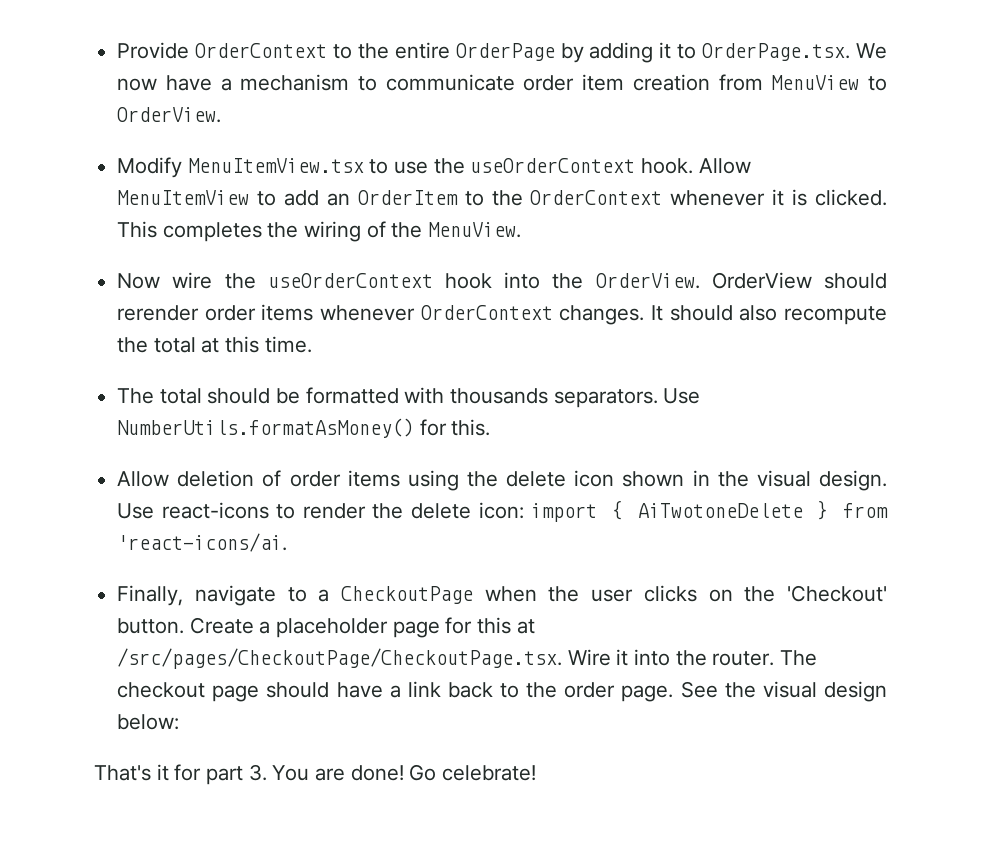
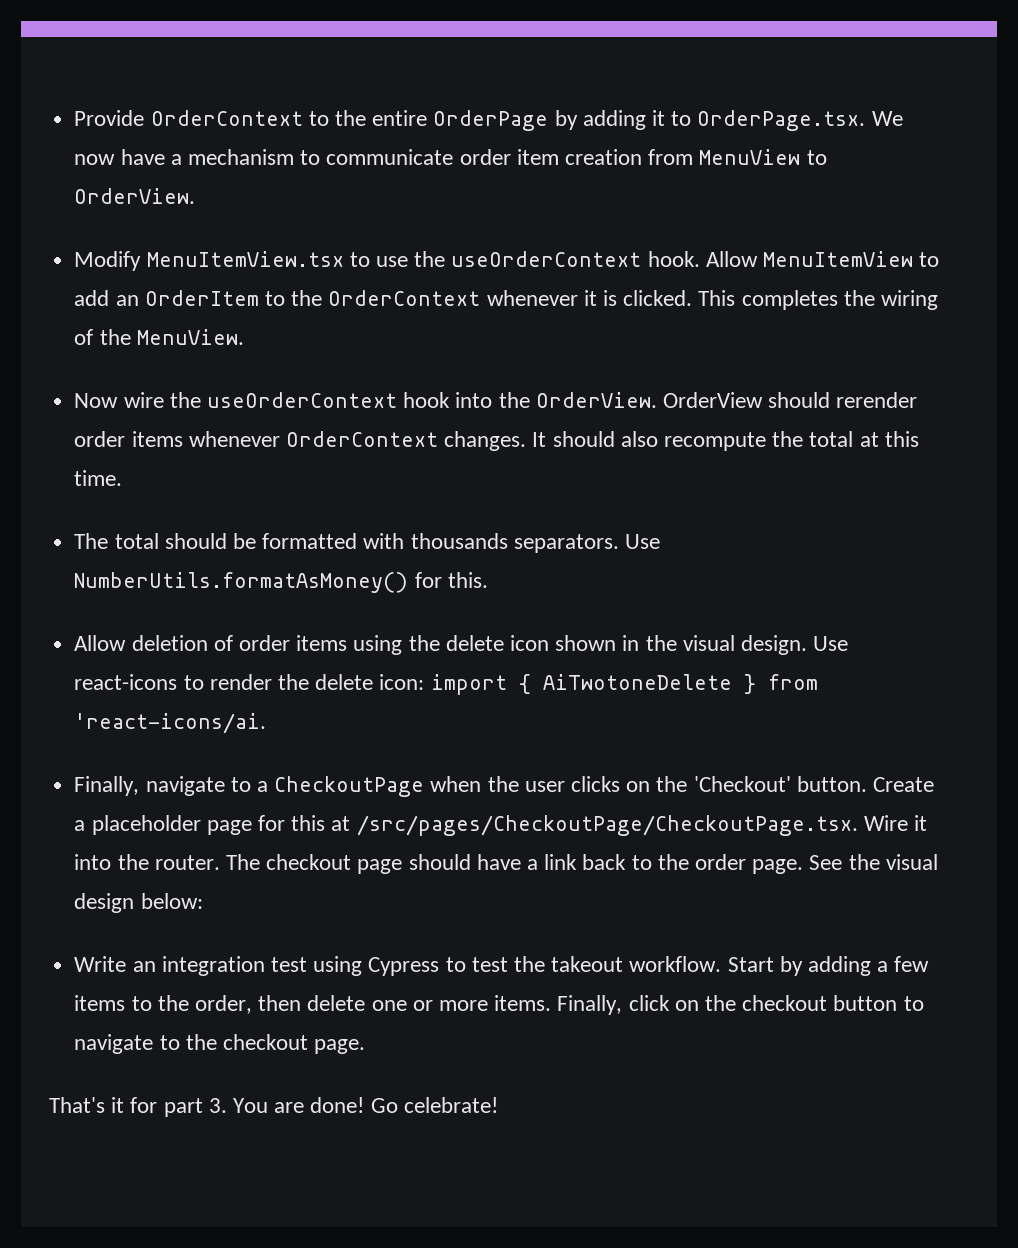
(180, 722) none -> [74,956,930,976] [74,995,924,1015] [74,1034,366,1054] // Write an integration test using Cypress to test the takeout workflow. Start by adding a few items to the order, then delete one or more items. Finally, click on the checkout button to navigate to the checkout page.

